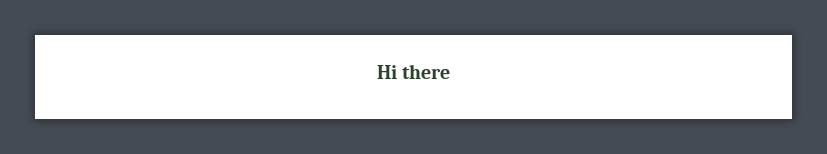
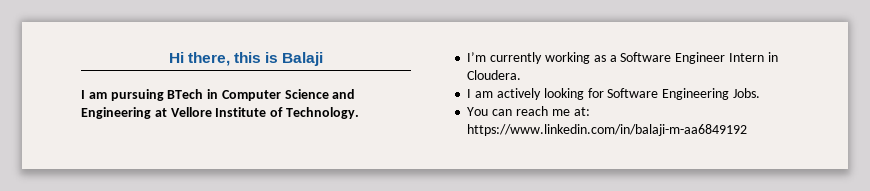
[402,64,451,79] there -> [187,52,324,66] [81,89,356,101] [81,107,359,119] [467,52,778,64] [467,70,522,80] [467,88,760,100] [467,106,590,116] [467,124,748,136] there, this is Balaji // I am pursuing BTech in Computer Science and Engineering at Vellore Institute of Technology. // I’m currently working as a Software Engineer Intern in Cloudera. // I am actively looking for Software Engineering Jobs. // You can reach me at: https://www.linkedin.com/in/balaji-m-aa6849192

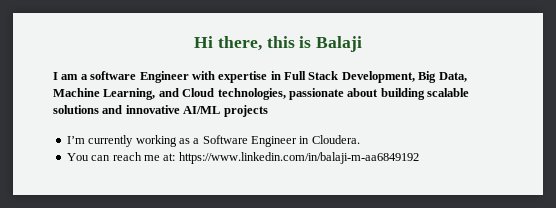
[110,89,356,101] [81,107,359,119] pursuing BTech in Computer Science and Engineering at Vellore Institute of Technology. -> [80,71,467,83] [53,88,469,100] [53,105,268,117] a software Engineer with expertise in Full Stack Development, Big Data, Machine Learning, and Cloud technologies, passionate about building scalable solutions and innovative AI/ML projects
[728,53,764,62] Intern -> (297, 141) none
[467,88,760,100] // I am actively looking for Software Engineering Jobs. -> (360, 139) none

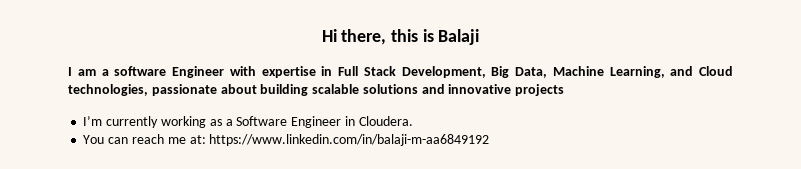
[183,106,221,114] AI/ML -> (512, 89) none

